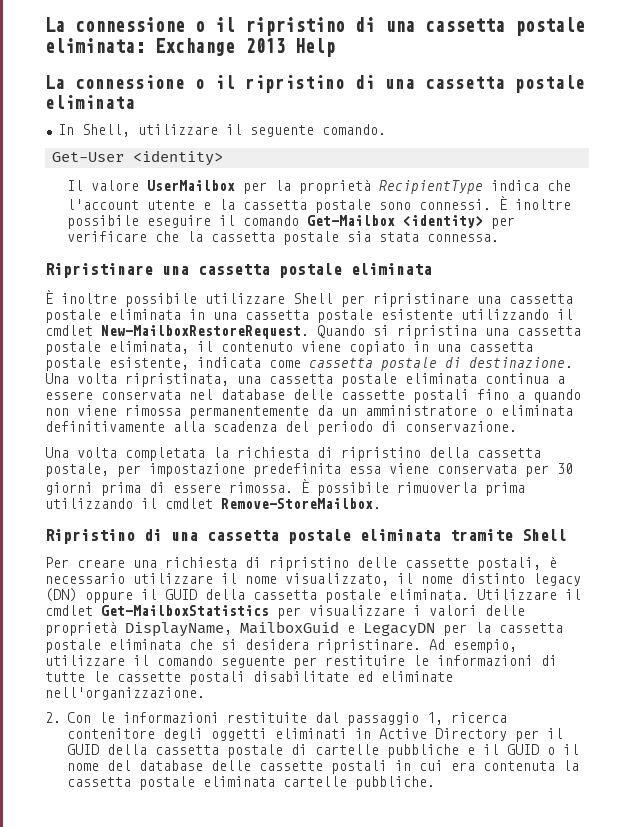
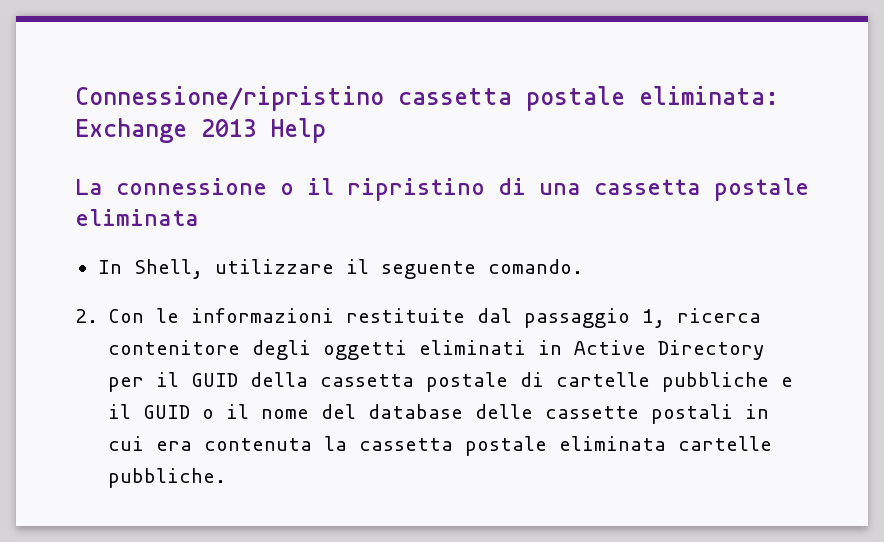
[45,17,415,36] La connessione o il ripristino di una -> [75,86,384,111] Connessione/ripristino
[51,150,223,166] [66,179,571,194] [66,196,571,213] [66,215,515,229] [66,231,499,245] [45,263,432,278] [45,290,573,307] [45,309,573,323] [45,325,581,339] [45,341,533,355] [45,357,573,371] [45,373,565,387] [45,389,581,403] [45,405,573,419] [45,421,517,435] [45,447,541,461] [45,463,573,477] [45,479,525,496] [45,498,381,509] [45,529,567,544] [45,556,557,571] [45,573,581,586] [45,588,581,603] [45,605,525,619] [45,621,563,637] [45,639,517,653] [45,655,557,669] [45,671,453,685] [45,687,205,700] // Get-User <identity> // Il valore UserMailbox per la proprietà RecipientType indica che l'account utente e la cassetta postale sono connessi. È inoltre possibile eseguire il comando Get-Mailbox <identity> per verificare che la cassetta postale sia stata connessa. // Ripristinare una cassetta postale eliminata // È inoltre possibile utilizzare Shell per ripristinare una cassetta postale eliminata in una cassetta postale esistente utilizzando il cmdlet New-MailboxRestoreRequest. Quando si ripristina una cassetta postale eliminata, il contenuto viene copiato in una cassetta postale esistente, indicata come cassetta postale di destinazione. Una volta ripristinata, una cassetta postale eliminata continua a essere conservata nel database delle cassette postali fino a quando non viene rimossa permanentemente da un amministratore o eliminata definitivamente alla scadenza del periodo di conservazione. // Una volta completata la richiesta di ripristino della cassetta postale, per impostazione predefinita essa viene conservata per 30 giorni prima di essere rimossa. È possibile rimuoverla prima utilizzando il cmdlet Remove-StoreMailbox. // Ripristino di una cassetta postale eliminata tramite Shell // Per creare una richiesta di ripristino delle cassette postali, è necessario utilizzare il nome visualizzato, il nome distinto legacy (DN) oppure il GUID della cassetta postale eliminata. Utilizzare il cmdlet Get-MailboxStatistics per visualizzare i valori delle proprietà DisplayName, MailboxGuid e LegacyDN per la cassetta postale eliminata che si desidera ripristinare. Ad esempio, utilizzare il comando seguente per restituire le informazioni di tutte le cassette postali disabilitate ed eliminate nell'organizzazione. -> (583, 266) none

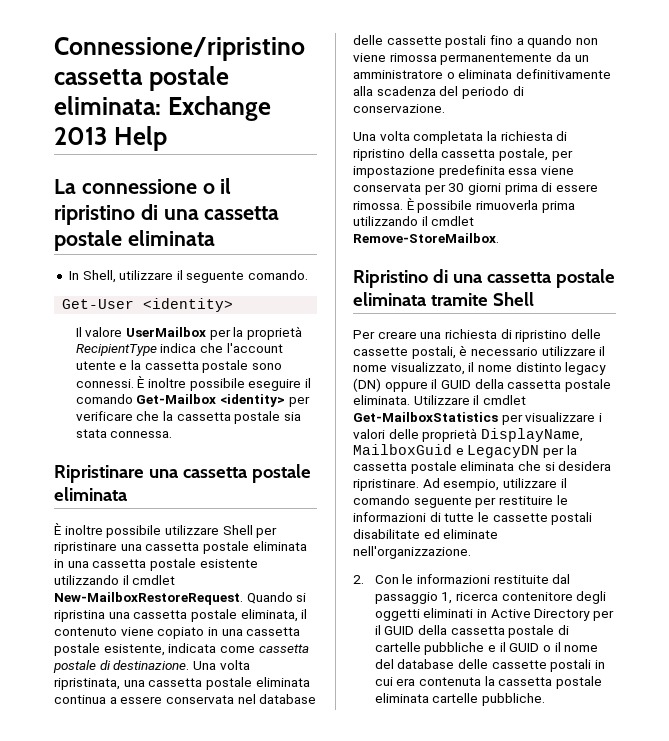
(583, 266) none -> [62,298,234,312] [75,326,302,340] [75,343,283,356] [75,360,282,373] [75,376,311,391] [75,394,310,407] [75,411,301,424] [75,429,173,438] [54,464,311,483] [54,487,127,501] [54,523,278,538] [54,541,307,554] [54,558,258,571] [54,575,176,585] [54,592,307,605] [54,609,308,622] [54,627,301,639] [54,643,309,656] [53,660,250,673] [54,677,310,690] [54,694,317,704] [353,35,598,48] [353,52,589,65] [353,69,611,79] [353,86,524,99] [353,104,445,113] [353,131,568,144] [353,148,573,161] [353,165,574,178] [353,182,598,195] [353,198,575,213] [353,216,475,226] [353,233,499,243] [353,269,615,288] [353,292,534,306] [353,329,601,342] [353,345,606,359] [353,362,607,375] [353,378,611,392] [353,395,526,405] [353,412,602,425] [353,428,583,442] [353,444,577,458] [353,461,612,474] [353,478,567,491] [353,495,568,508] [353,512,593,525] [353,529,499,539] [353,546,471,559] // Get-User <identity> // Il valore UserMailbox per la proprietà RecipientType indica che l'account utente e la cassetta postale sono connessi. È inoltre possibile eseguire il comando Get-Mailbox <identity> per verificare che la cassetta postale sia stata connessa. // Ripristinare una cassetta postale eliminata // È inoltre possibile utilizzare Shell per ripristinare una cassetta postale eliminata in una cassetta postale esistente utilizzando il cmdlet New-MailboxRestoreRequest. Quando si ripristina una cassetta postale eliminata, il contenuto viene copiato in una cassetta postale esistente, indicata come cassetta postale di destinazione. Una volta ripristinata, una cassetta postale eliminata continua a essere conservata nel database delle cassette postali fino a quando non viene rimossa permanentemente da un amministratore o eliminata definitivamente alla scadenza del periodo di conservazione. // Una volta completata la richiesta di ripristino della cassetta postale, per impostazione predefinita essa viene conservata per 30 giorni prima di essere rimossa. È possibile rimuoverla prima utilizzando il cmdlet Remove-StoreMailbox. // Ripristino di una cassetta postale eliminata tramite Shell // Per creare una richiesta di ripristino delle cassette postali, è necessario utilizzare il nome visualizzato, il nome distinto legacy (DN) oppure il GUID della cassetta postale eliminata. Utilizzare il cmdlet Get-MailboxStatistics per visualizzare i valori delle proprietà DisplayName, MailboxGuid e LegacyDN per la cassetta postale eliminata che si desidera ripristinare. Ad esempio, utilizzare il comando seguente per restituire le informazioni di tutte le cassette postali disabilitate ed eliminate nell'organizzazione.

